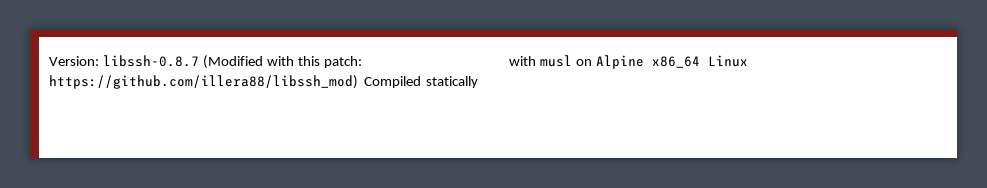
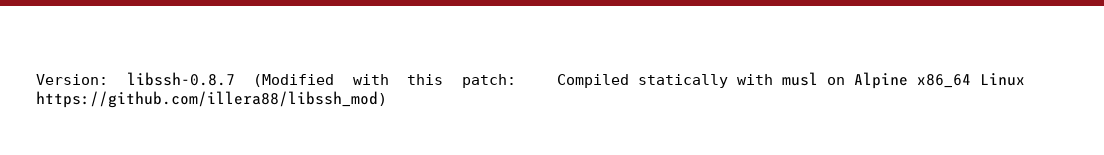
(358, 82) none -> (387, 99) //

